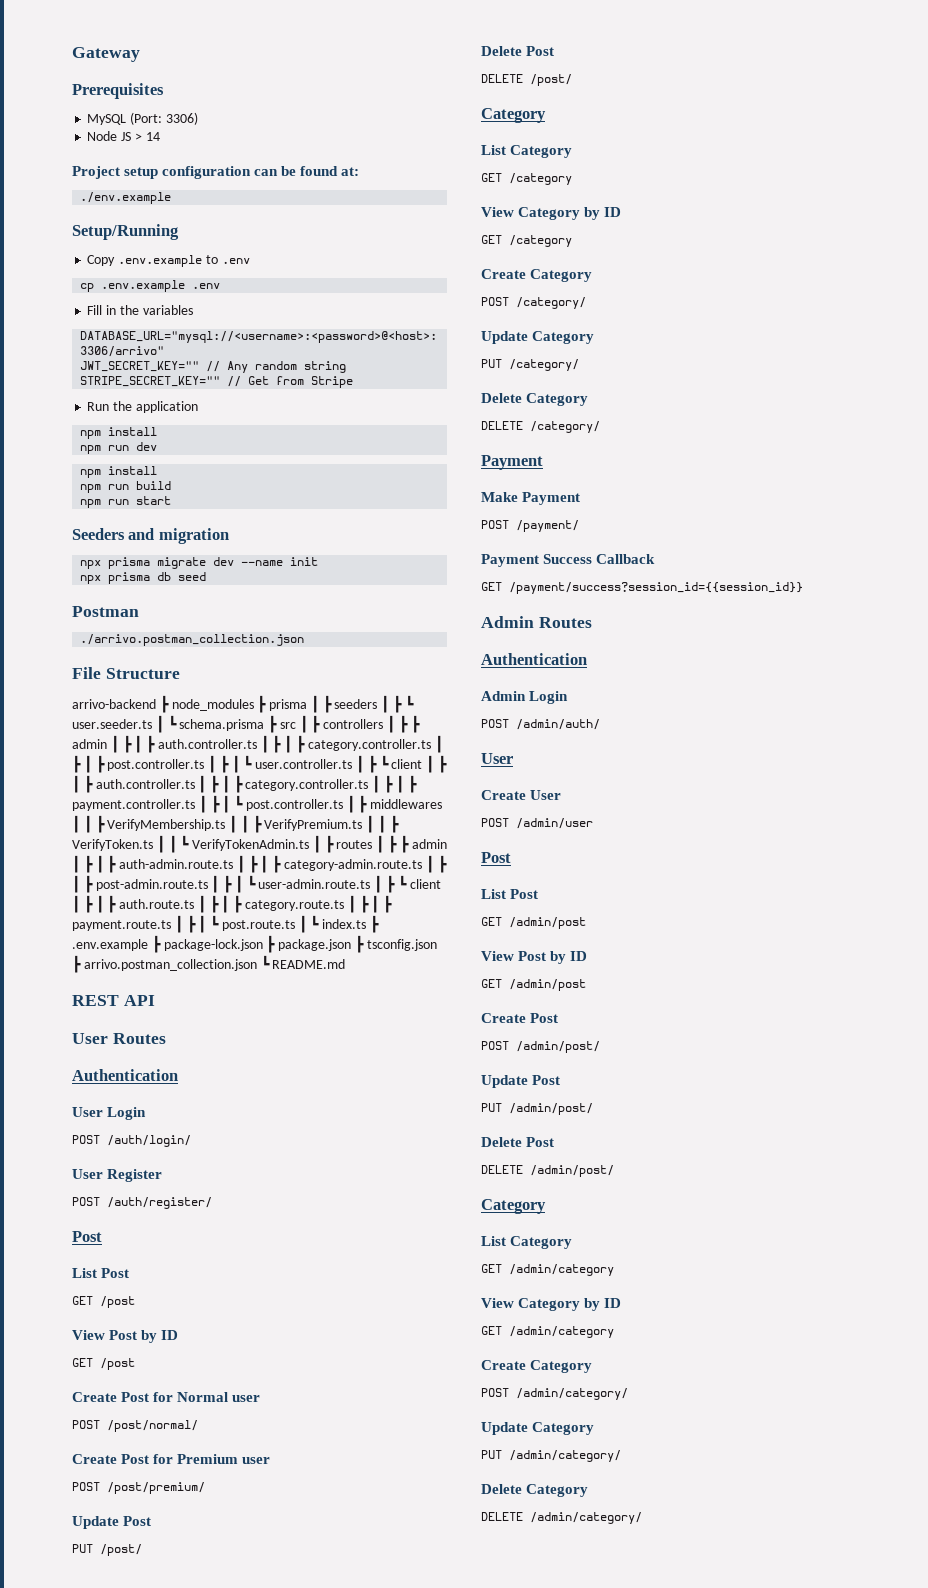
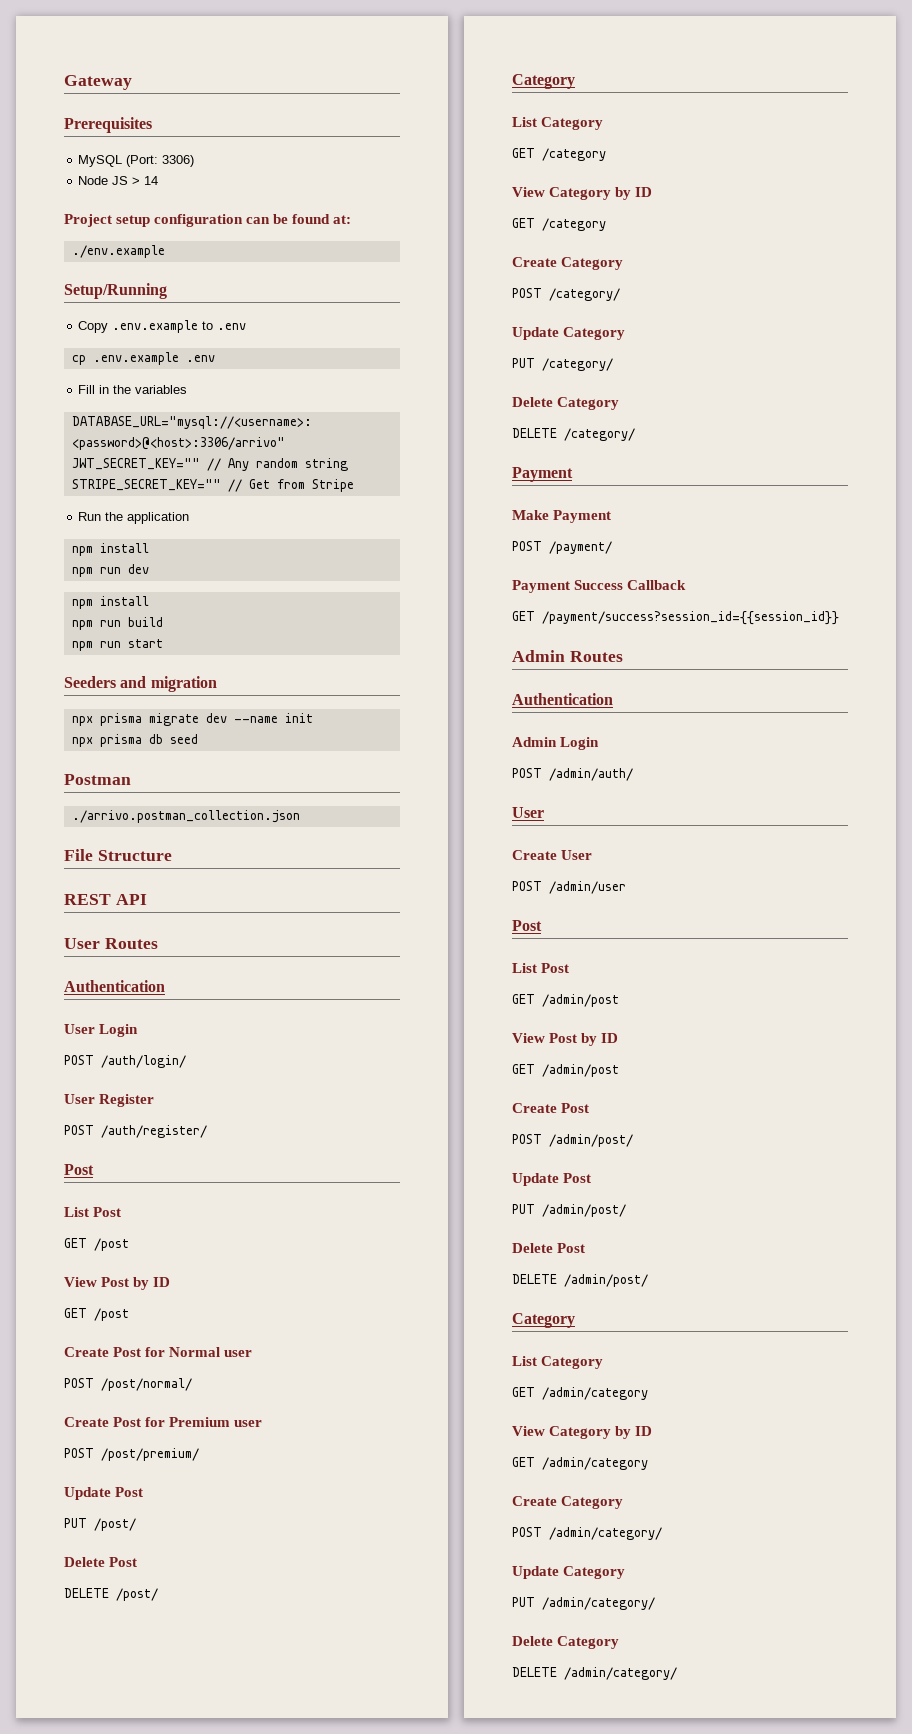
[72,695,414,713] [72,715,420,733] [72,735,443,753] [72,755,447,773] [72,775,417,793] [72,795,443,813] [72,815,399,833] [72,835,447,853] [72,855,447,873] [72,875,441,893] [72,895,393,913] [72,915,380,933] [72,935,437,953] [72,955,346,973] // arrivo-backend ┣ node_modules ┣ prisma ┃ ┣ seeders ┃ ┣ ┗ user.seeder.ts ┃ ┗ schema.prisma ┣ src ┃ ┣ controllers ┃ ┣ ┣ admin ┃ ┣ ┃ ┣ auth.controller.ts ┃ ┣ ┃ ┣ category.controller.ts ┃ ┣ ┃ ┣ post.controller.ts ┃ ┣ ┃ ┗ user.controller.ts ┃ ┣ ┗ client ┃ ┣ ┃ ┣ auth.controller.ts ┃ ┣ ┃ ┣ category.controller.ts ┃ ┣ ┃ ┣ payment.controller.ts ┃ ┣ ┃ ┗ post.controller.ts ┃ ┣ middlewares ┃ ┃ ┣ VerifyMembership.ts ┃ ┃ ┣ VerifyPremium.ts ┃ ┃ ┣ VerifyToken.ts ┃ ┃ ┗ VerifyTokenAdmin.ts ┃ ┣ routes ┃ ┣ ┣ admin ┃ ┣ ┃ ┣ auth-admin.route.ts ┃ ┣ ┃ ┣ category-admin.route.ts ┃ ┣ ┃ ┣ post-admin.route.ts ┃ ┣ ┃ ┗ user-admin.route.ts ┃ ┣ ┗ client ┃ ┣ ┃ ┣ auth.route.ts ┃ ┣ ┃ ┣ category.route.ts ┃ ┣ ┃ ┣ payment.route.ts ┃ ┣ ┃ ┗ post.route.ts ┃ ┗ index.ts ┣ .env.example ┣ package-lock.json ┣ package.json ┣ tsconfig.json ┣ arrivo.postman_collection.json ┗ README.md -> (172, 855) none

